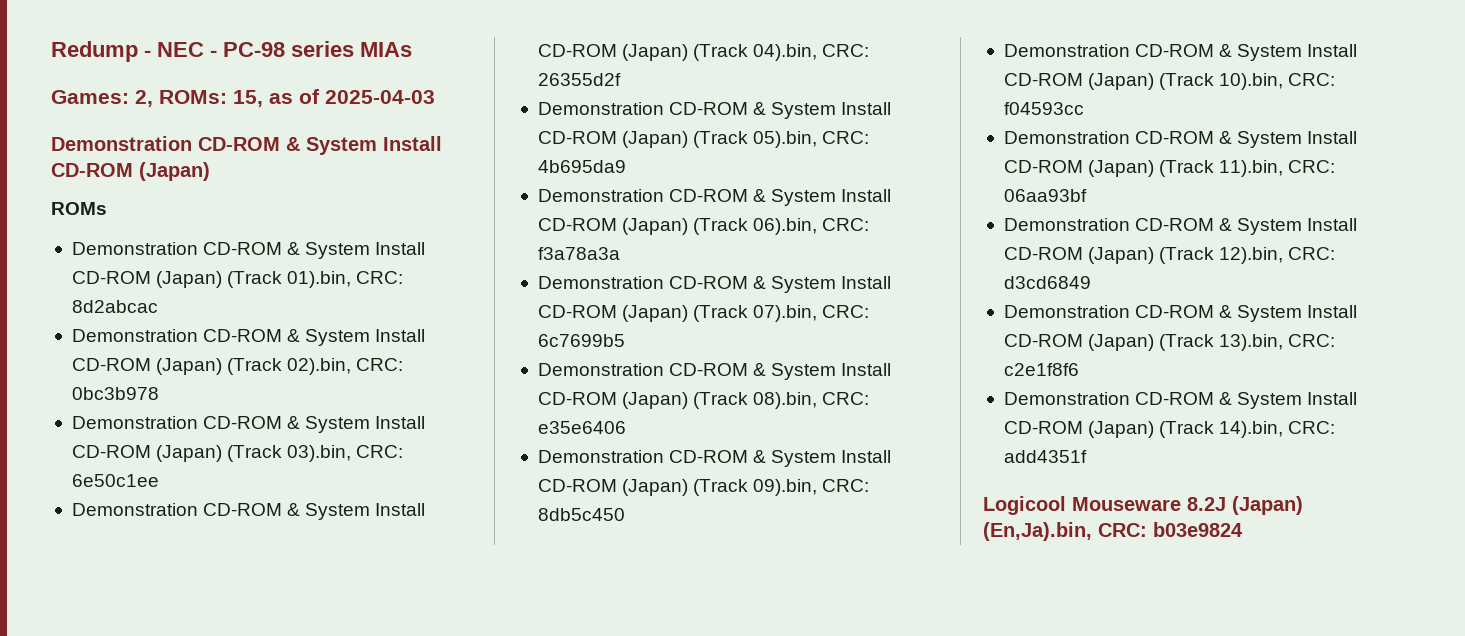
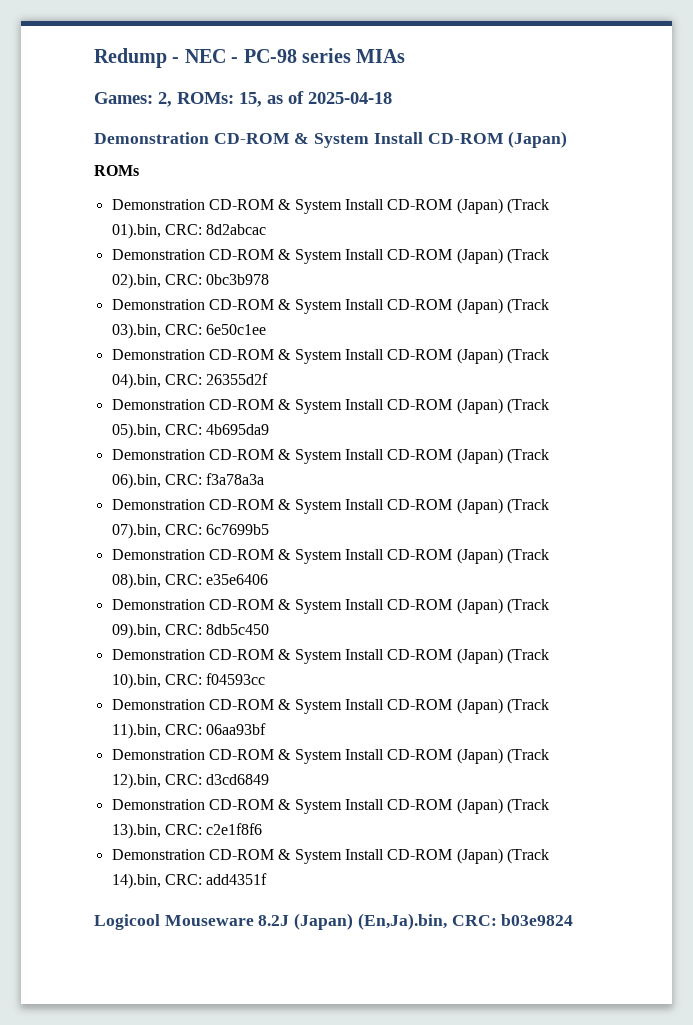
[325,90,435,104] 2025-04-03 -> [308,92,392,104] 2025-04-18

